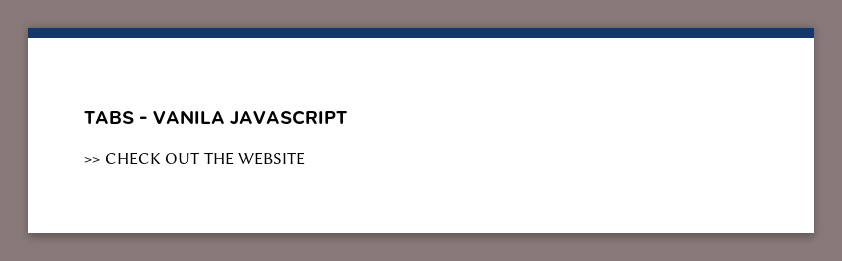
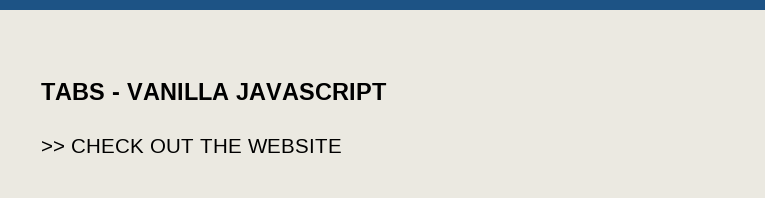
[153,110,226,124] VANILA -> [127,83,229,100] VANILLA

